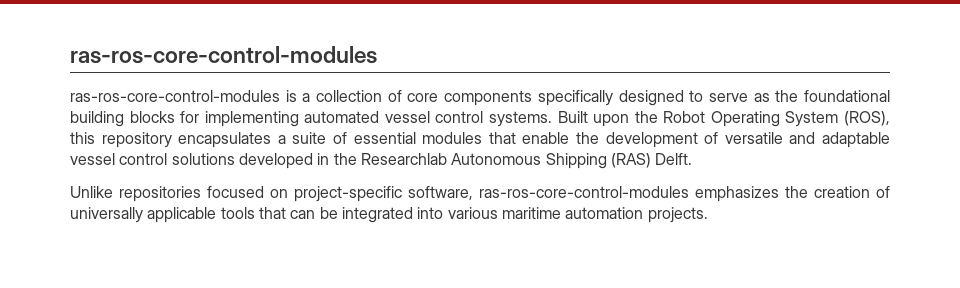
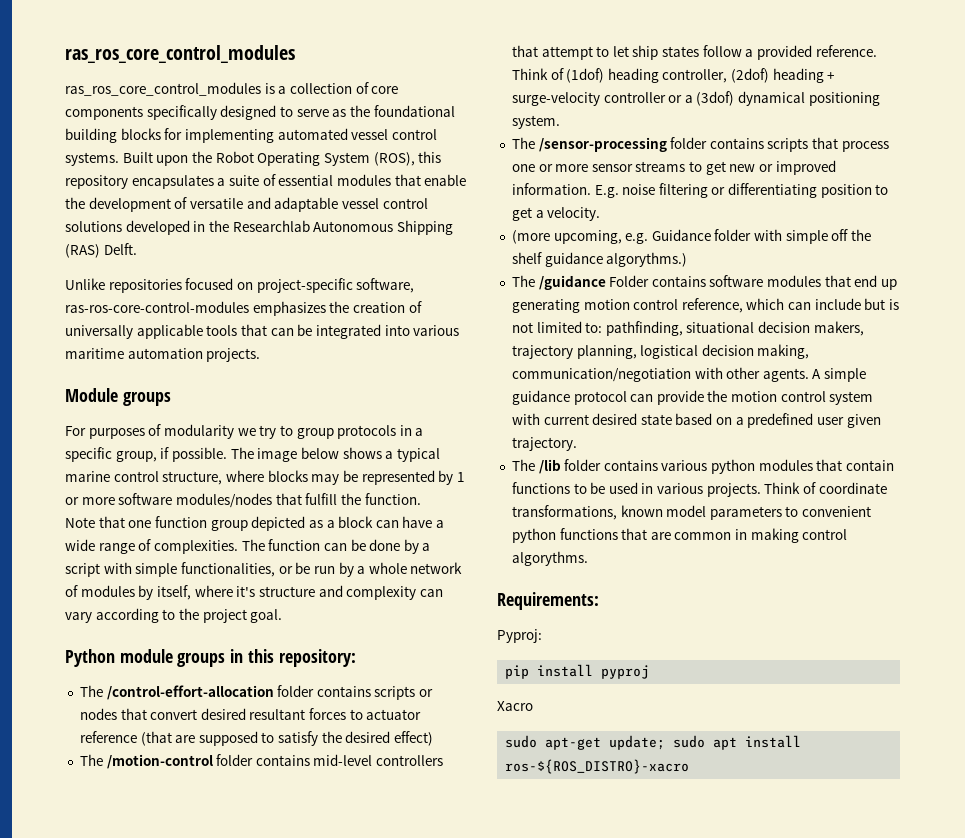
[70,46,377,64] [70,90,280,102] ras-ros-core-control-modules // ras-ros-core-control-modules -> [65,45,295,63] [65,82,261,96] ras_ros_core_control_modules // ras_ros_core_control_modules
(708, 215) none -> [65,388,171,406] [65,424,424,439] [65,447,440,462] [65,470,465,485] [65,493,421,508] [65,516,445,531] [65,539,431,554] [65,562,463,577] [65,585,443,600] [65,608,283,623] [65,649,356,667] [79,685,434,700] [79,708,422,720] [79,731,434,746] [79,754,444,769] [511,45,877,60] [511,68,836,83] [511,91,880,106] [511,115,560,129] [511,137,889,152] [511,160,836,175] [511,183,889,198] [511,207,601,221] [511,229,872,244] [511,252,688,267] [511,275,898,290] [511,298,900,313] [511,321,864,336] [511,344,810,359] [511,367,867,382] [511,390,874,405] [511,413,881,428] [511,437,577,451] [511,459,895,474] [511,482,887,497] [511,505,872,520] [511,528,848,543] [511,551,588,566] [497,592,599,610] [497,629,542,643] [505,664,650,679] [497,701,533,711] [505,735,802,750] [505,759,690,774] // Module groups // For purposes of modularity we try to group protocols in a specific group, if possible. The image below shows a typical marine control structure, where blocks may be represented by 1 or more software modules/nodes that fulfill the function. // Note that one function group depicted as a block can have a wide range of complexities. The function can be done by a script with simple functionalities, or be run by a whole network of modules by itself, where it's structure and complexity can vary according to the project goal. // Python module groups in this repository: // The /control-effort-allocation folder contains scripts or nodes that convert desired resultant forces to actuator reference (that are supposed to satisfy the desired effect) // The /motion-control folder contains mid-level controllers that attempt to let ship states follow a provided reference. Think of (1dof) heading controller, (2dof) heading + surge-velocity controller or a (3dof) dynamical positioning system. // The /sensor-processing folder contains scripts that process one or more sensor streams to get new or improved information. E.g. noise filtering or differentiating position to get a velocity. // (more upcoming, e.g. Guidance folder with simple off the shelf guidance algorythms.) // The /guidance Folder contains software modules that end up generating motion control reference, which can include but is not limited to: pathfinding, situational decision makers, trajectory planning, logistical decision making, communication/negotiation with other agents. A simple guidance protocol can provide the motion control system with current desired state based on a predefined user given trajectory. // The /lib folder contains various python modules that contain functions to be used in various projects. Think of coordinate transformations, known model parameters to convenient python functions that are common in making control algorythms. // Requirements: // Pyproj: // pip install pyproj // Xacro // sudo apt-get update; sudo apt install ros-${ROS_DISTRO}-xacro

